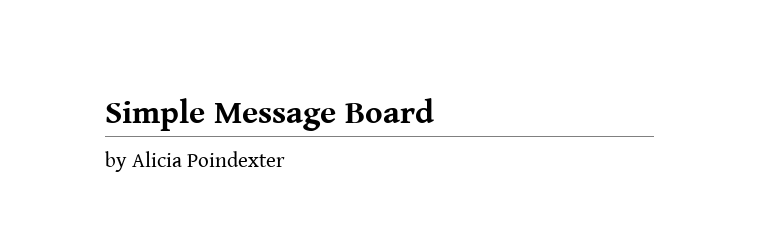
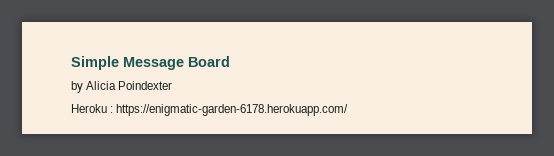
(286, 159) none -> [71,104,349,116] // Heroku : https://enigmatic-garden-6178.herokuapp.com/

